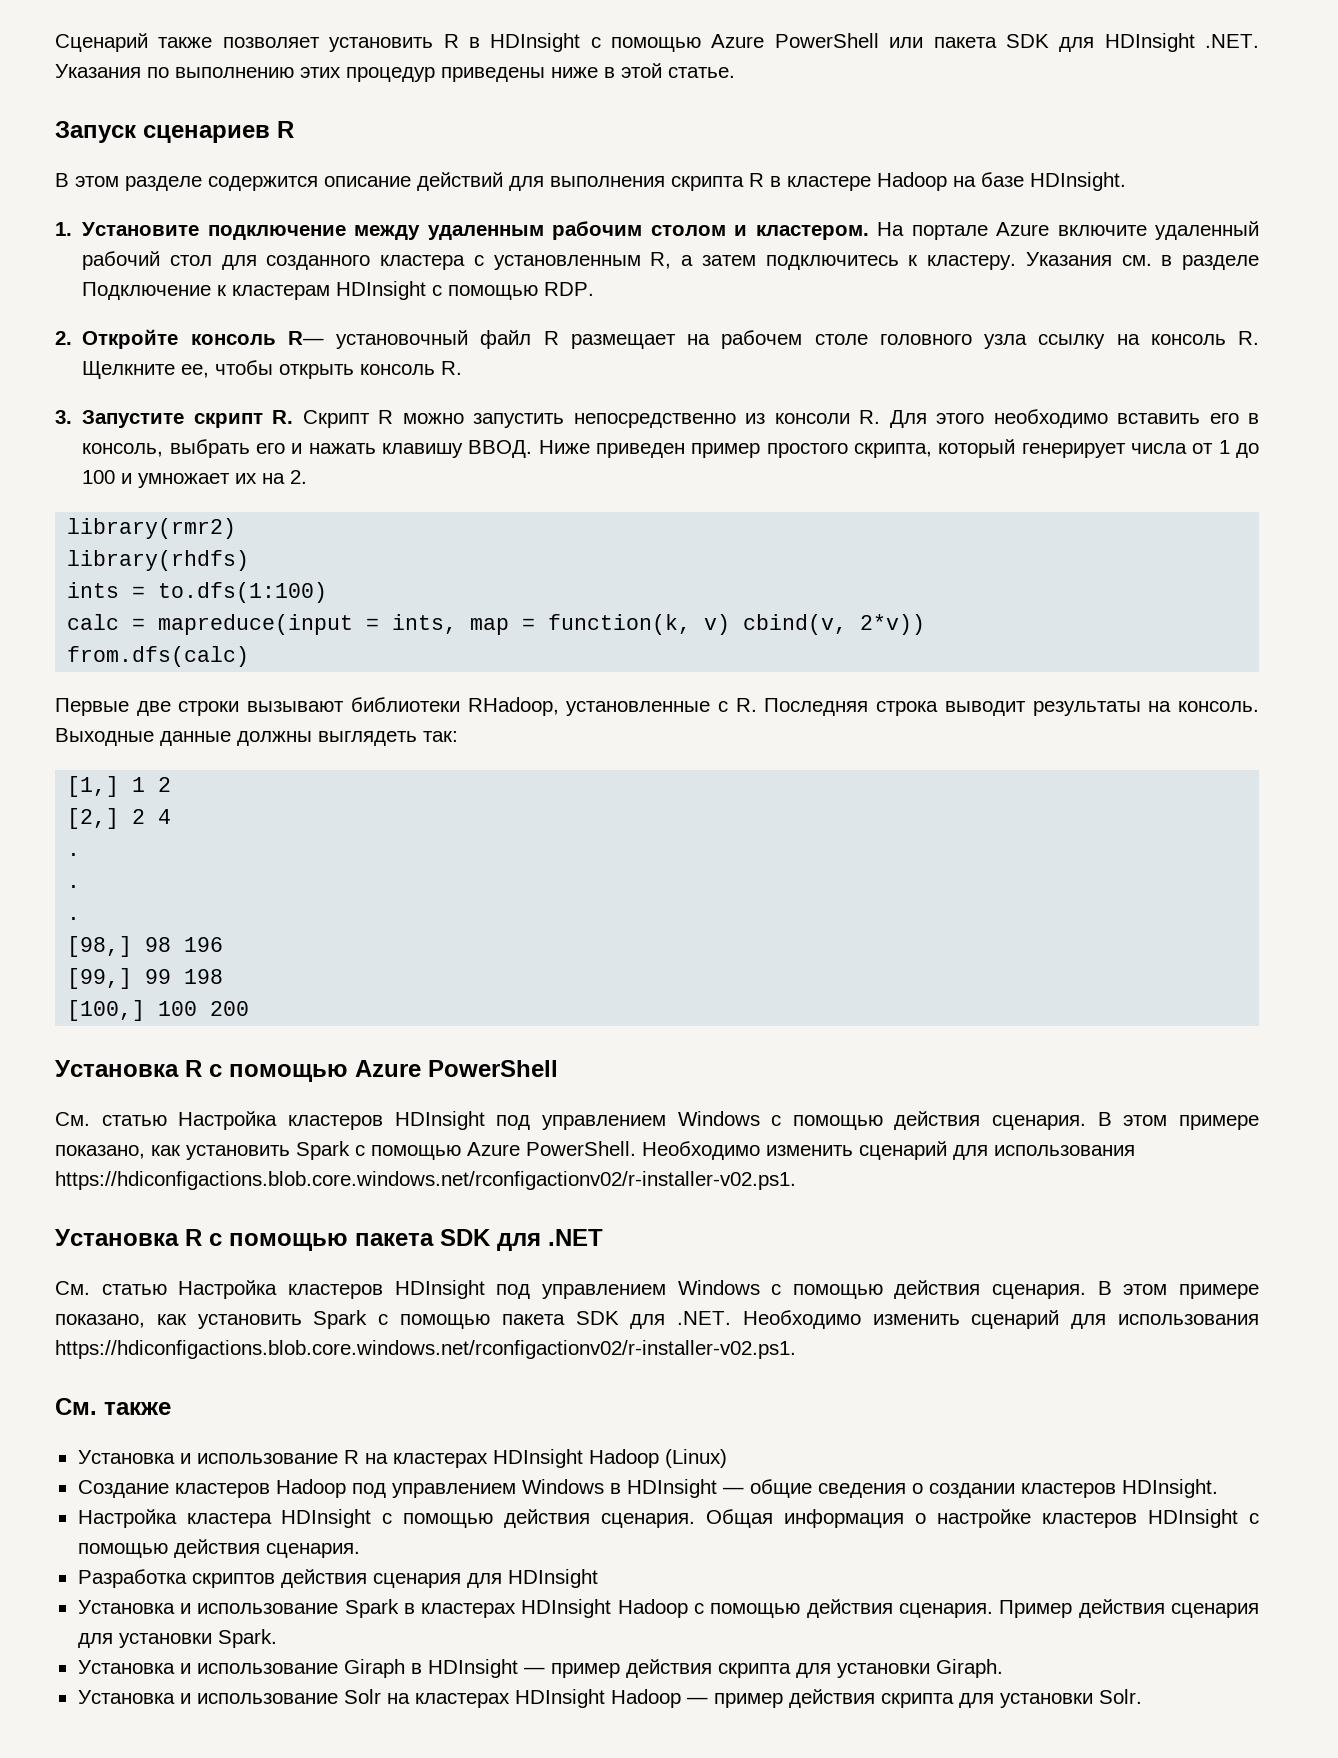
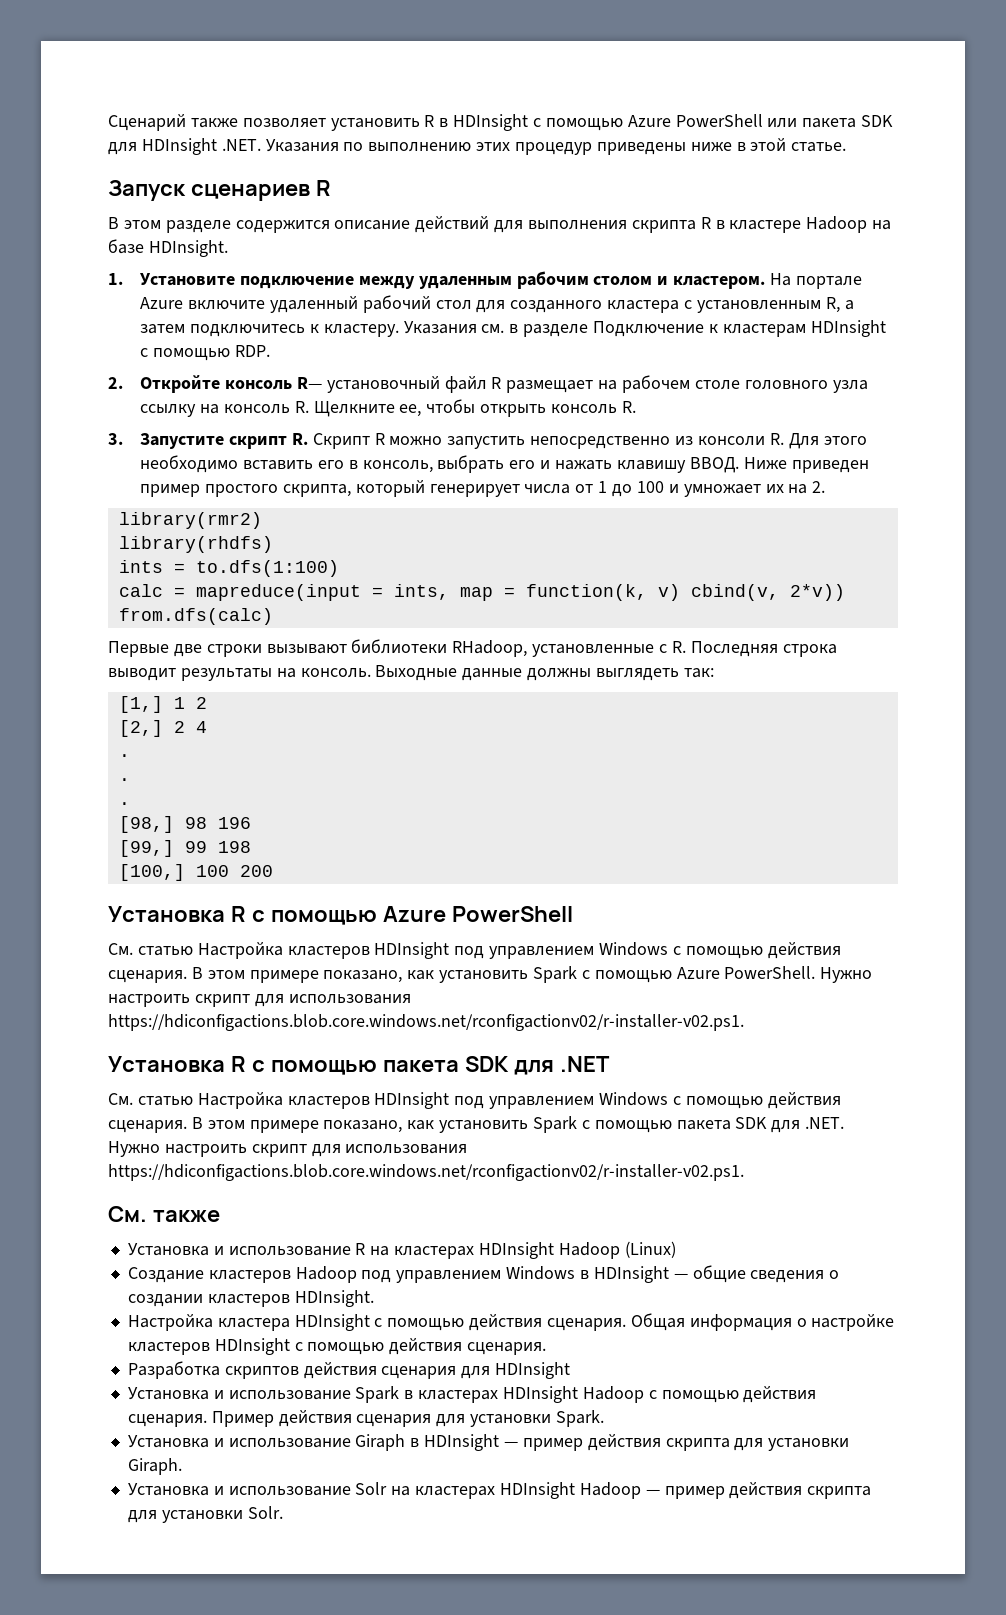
[642,1141,947,1160] Необходимо изменить сценарий -> [820,967,873,983] [108,994,250,1007] Нужно настроить скрипт
[742,1310,1060,1329] Необходимо изменить сценарий -> [108,1141,307,1157] Нужно настроить скрипт

